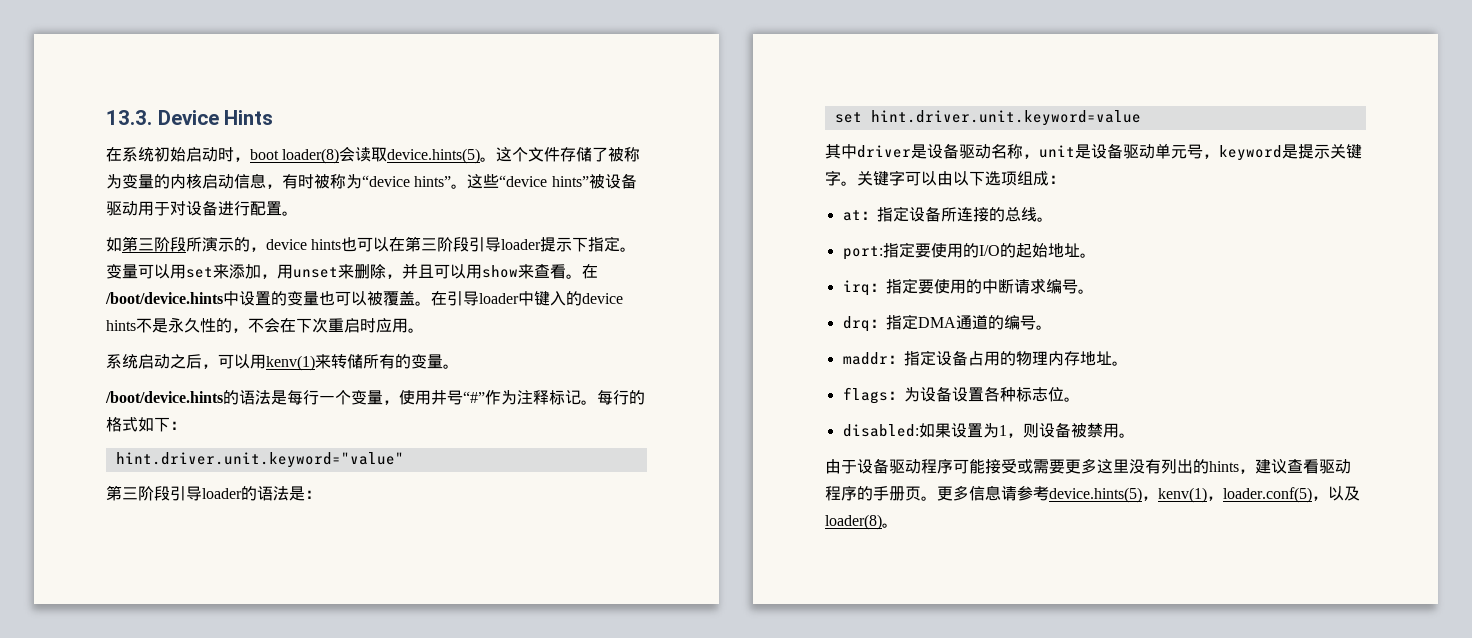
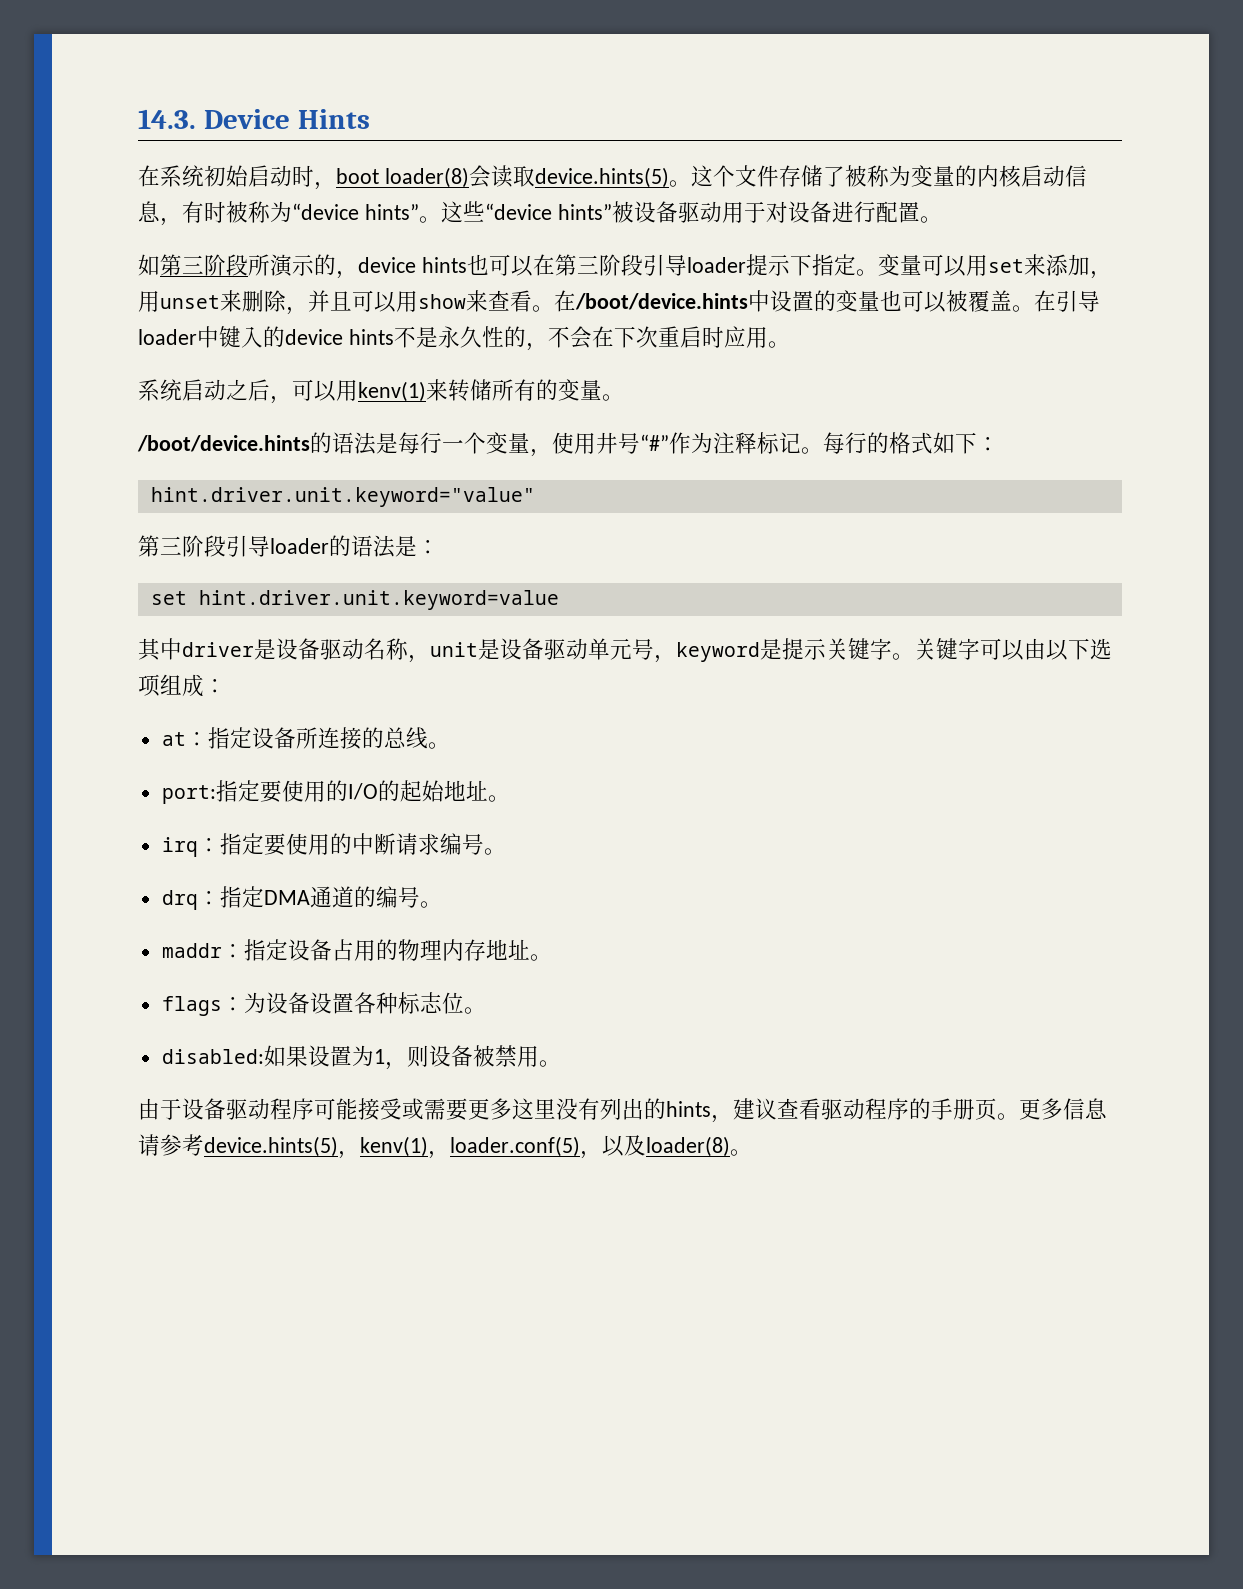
[106,110,152,125] 13.3. -> [138,109,196,129] 14.3.

